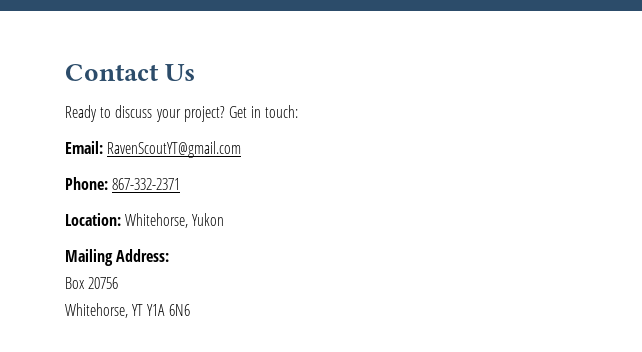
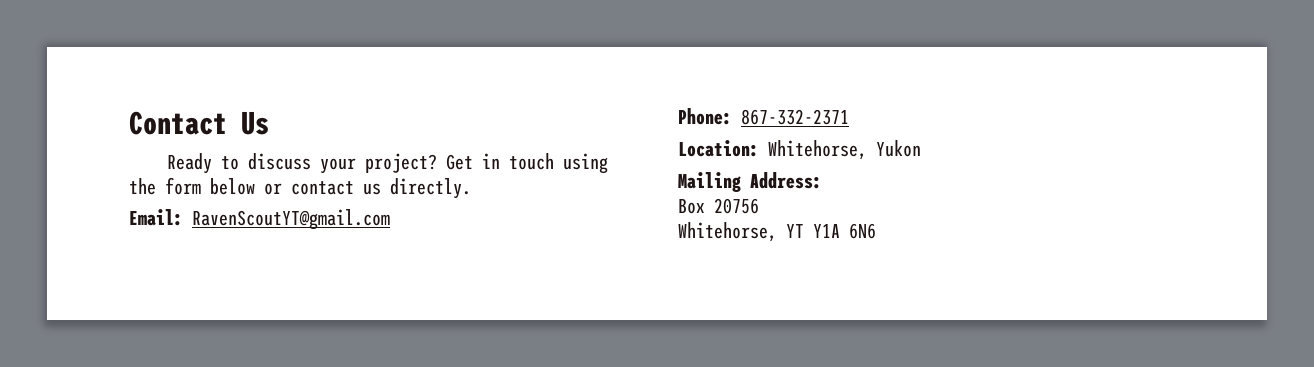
[265,105,299,118] touch: -> [508,153,608,174] [129,177,471,199] touch using the form below or contact us directly.

